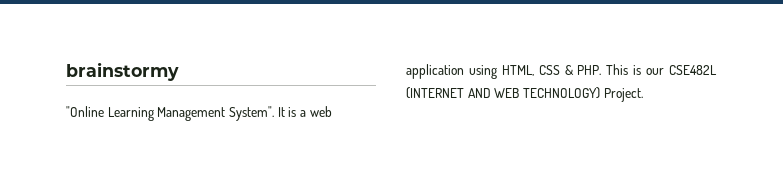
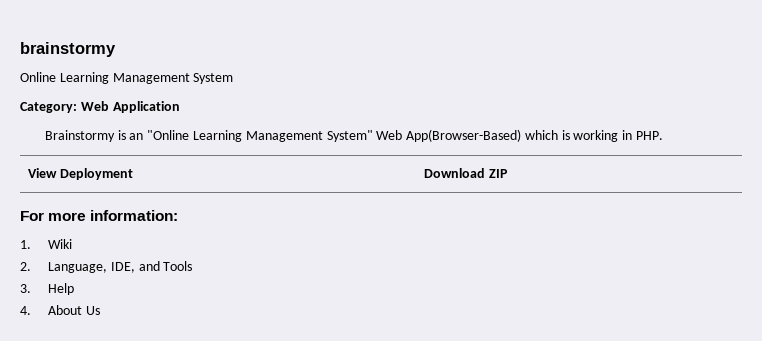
[66,106,332,121] [406,64,717,79] [406,87,643,102] "Online Learning Management System". It is a web application using HTML, CSS & PHP. This is our CSE482L (INTERNET AND WEB TECHNOLOGY) Project. -> [20,72,234,84] [20,101,180,113] [44,129,663,142] [27,168,133,180] [423,168,508,178] [20,210,179,221] [20,239,72,249] [20,261,193,273] [20,283,74,295] [20,305,100,315] Online Learning Management System // Category: Web Application // Brainstormy is an "Online Learning Management System" Web App(Browser-Based) which is working in PHP. // View Deployment | Download ZIP // For more information: // 1. Wiki // 2. Language, IDE, and Tools // 3. Help // 4. About Us

